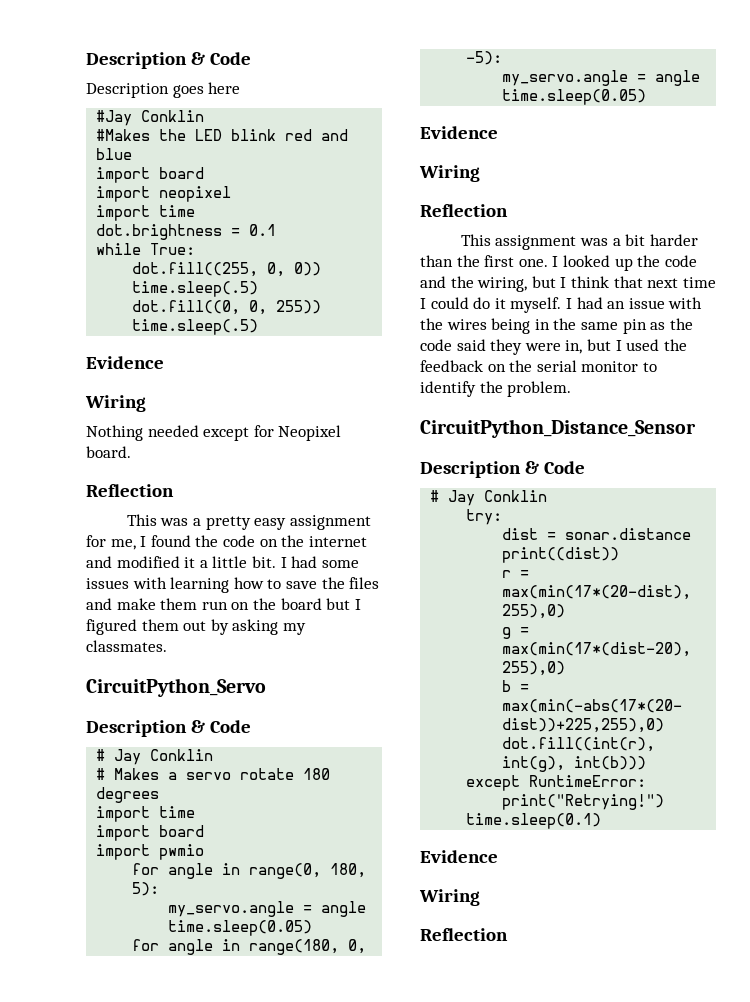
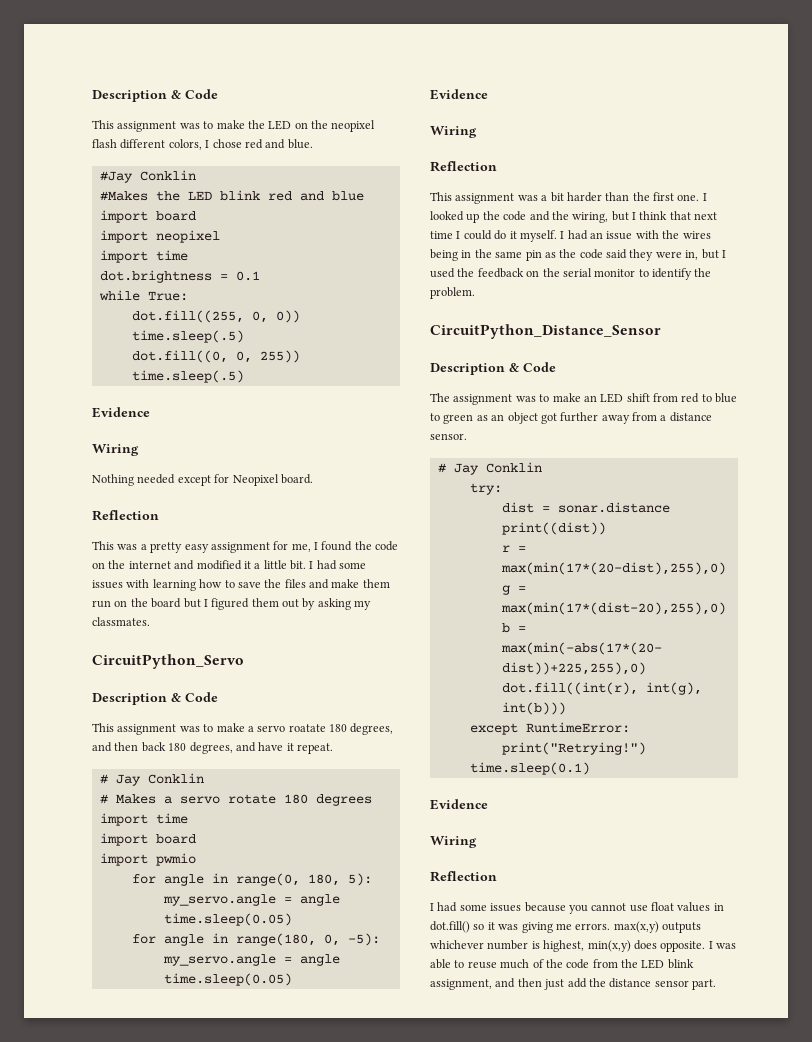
[86,52,251,69] [86,82,241,98] Description & Code // Description goes here -> [92,89,218,102] [92,120,376,132] [92,139,313,150] Description & Code // This assignment was to make the LED on the neopixel flash different colors, I chose red and blue.
(251, 726) none -> [92,723,394,735] [92,742,333,754] // This assignment was to make a servo roatate 180 degrees, and then back 180 degrees, and have it repeat.
(585, 467) none -> [430,393,738,405] [430,412,712,424] [430,433,467,440] // The assignment was to make an LED shift from red to blue to green as an object got further away from a distance sensor.
(508, 934) none -> [430,902,724,914] [430,921,701,933] [430,940,736,952] [430,959,694,969] [430,978,716,990] // I had some issues because you cannot use float values in dot.fill() so it was giving me errors. max(x,y) outputs whichever number is highest, min(x,y) does opposite. I was able to reuse much of the code from the LED blink assignment, and then just add the distance sensor part.

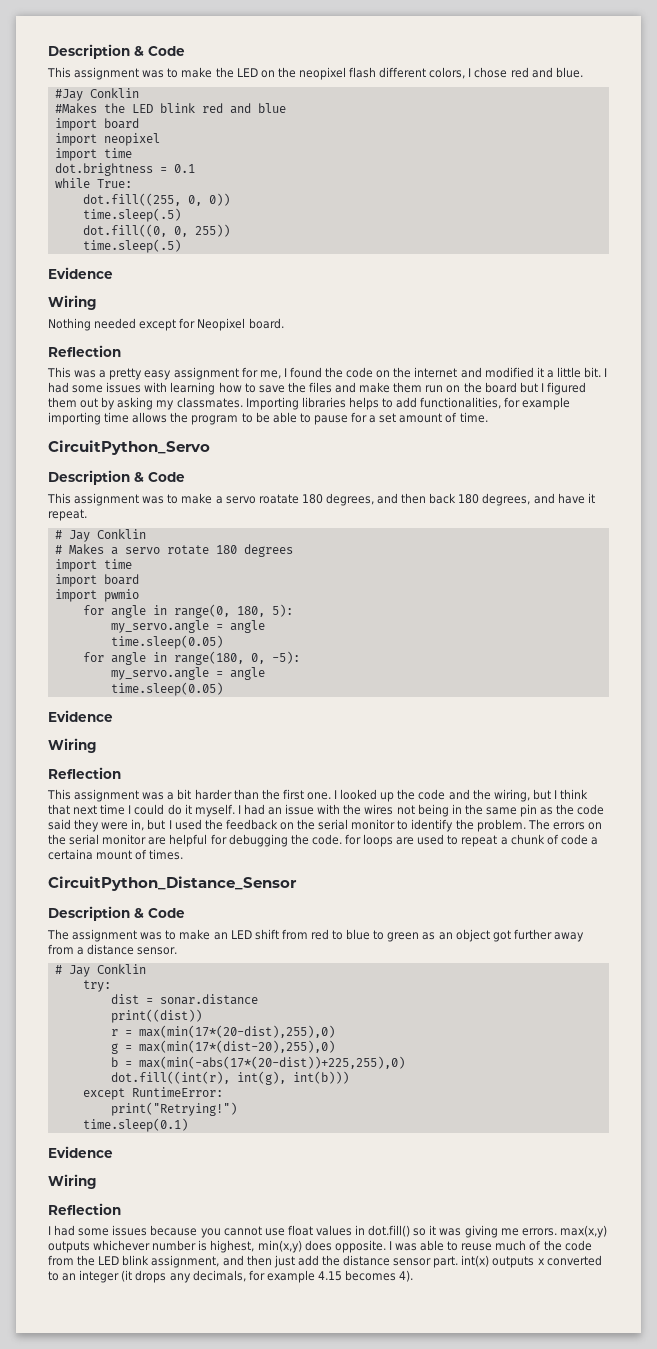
(150, 621) none -> [245,397,571,410] [48,412,488,425] Importing libraries helps to add functionalities, for example importing time allows the program to be able to pause for a set amount of time.
(711, 235) none -> [396,805,415,815] not
(475, 293) none -> [527,819,602,830] [48,834,598,847] [48,849,184,860] The errors on the serial monitor are helpful for debugging the code. for loops are used to repeat a chunk of code a certaina mount of times.
(716, 984) none -> [461,1255,602,1268] [48,1270,414,1283] int(x) outputs x converted to an integer (it drops any decimals, for example 4.15 becomes 4).

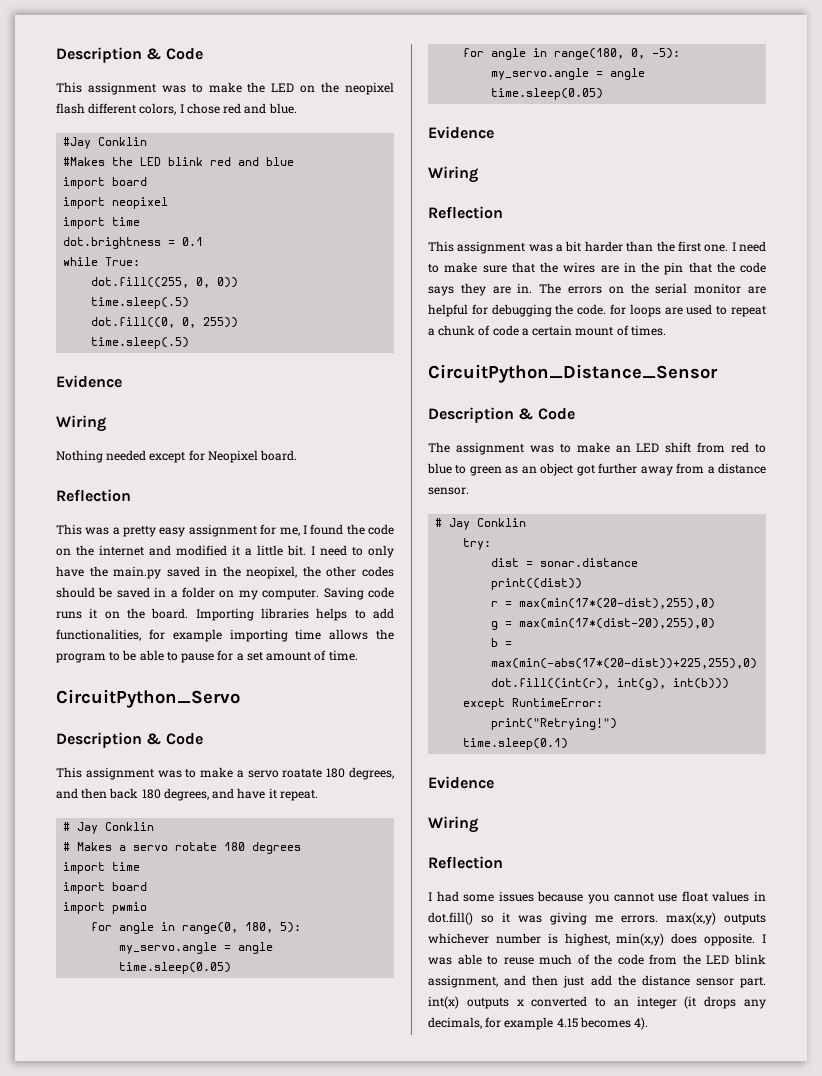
[48,382,586,395] [48,397,243,410] had some issues with learning how to save the files and make them run on the board but I figured them out by asking my classmates. -> [320,545,394,558] [56,566,394,579] [56,587,394,600] [56,608,189,619] need to only have the main.py saved in the neopixel, the other codes should be saved in a folder on my computer. Saving code runs it on the board.
[340,789,589,802] [48,804,605,817] [48,819,526,832] looked up the code and the wiring, but I think that next time I could do it myself. I had an issue with the wires not being in the same pin as the code said they were in, but I used the feedback on the serial monitor to identify the problem. -> [739,241,767,252] [428,262,766,275] [428,283,533,296] need to make sure that the wires are in the pin that the code says they are in.
[48,849,93,860] certaina -> [532,325,573,336] certain

